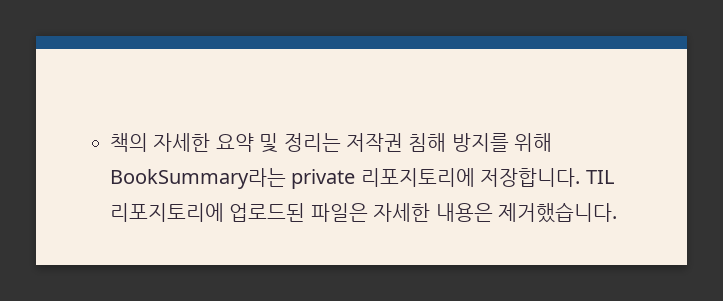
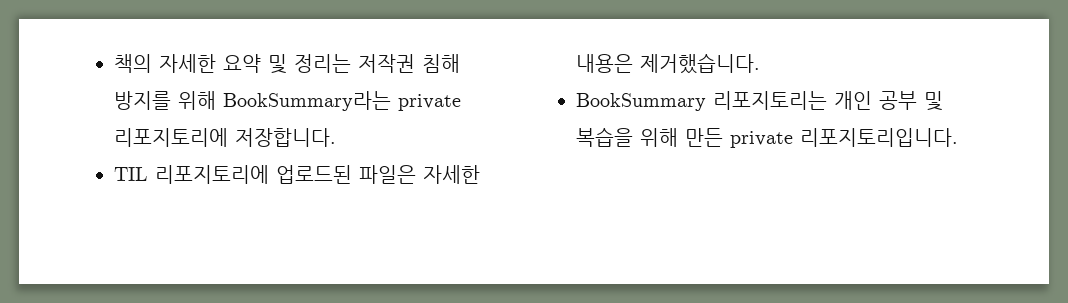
(581, 177) none -> (336, 137) //
(617, 212) none -> [576,91,943,111] [576,127,958,148] // BookSummary 리포지토리는 개인 공부 및 복습을 위해 만든 private 리포지토리입니다.

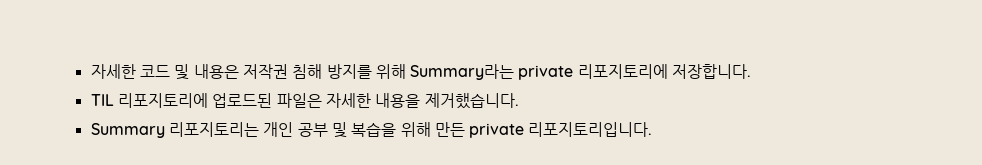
[114,54,351,74] 책의 자세한 요약 및 정리는 -> [90,64,239,80] 자세한 코드 및 내용은
[223,91,391,111] BookSummary라는 -> [410,64,515,80] Summary라는
[576,54,633,73] 내용은 -> [375,93,421,108] 내용을
[576,93,706,111] BookSummary -> [90,123,165,138] Summary

